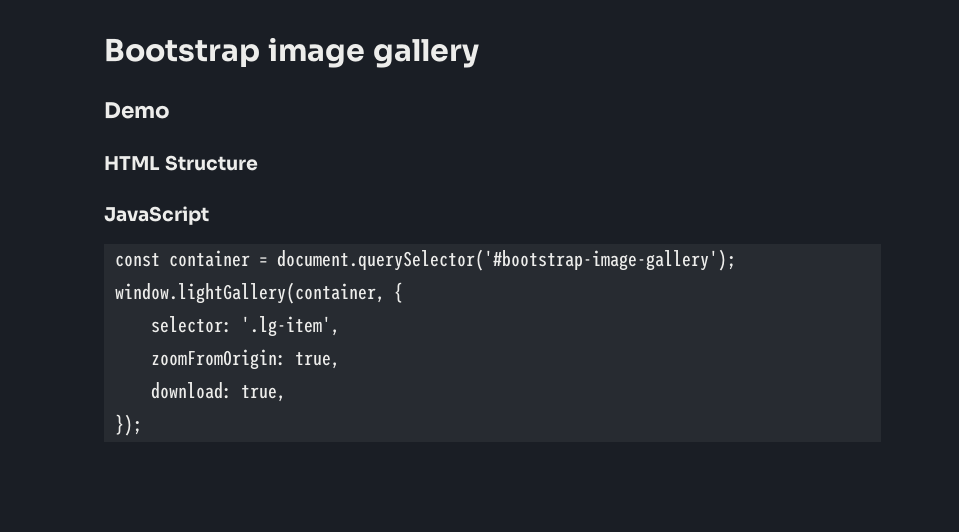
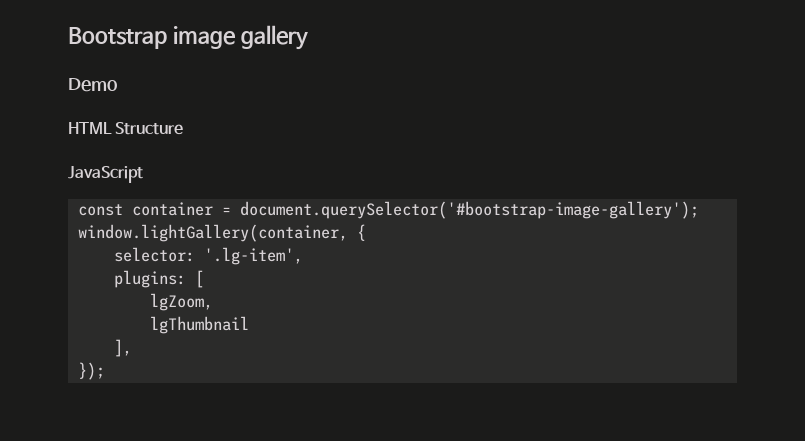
[151,349,341,370] [151,382,287,402] zoomFromOrigin: true, // download: true, -> [113,270,204,288] [149,293,213,311] [149,316,249,334] [113,339,132,357] plugins: [ // lgZoom, // lgThumbnail // ],

